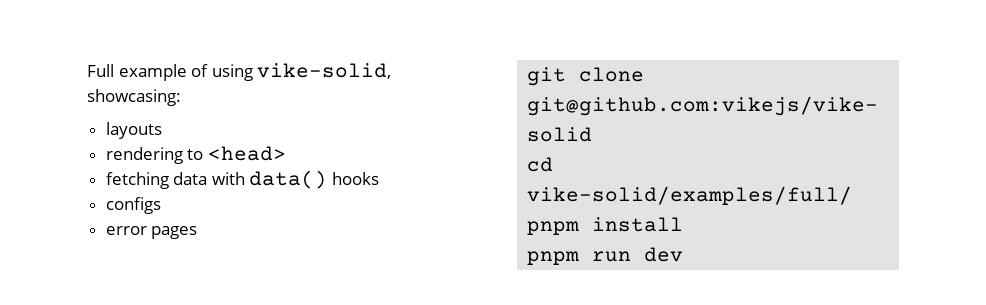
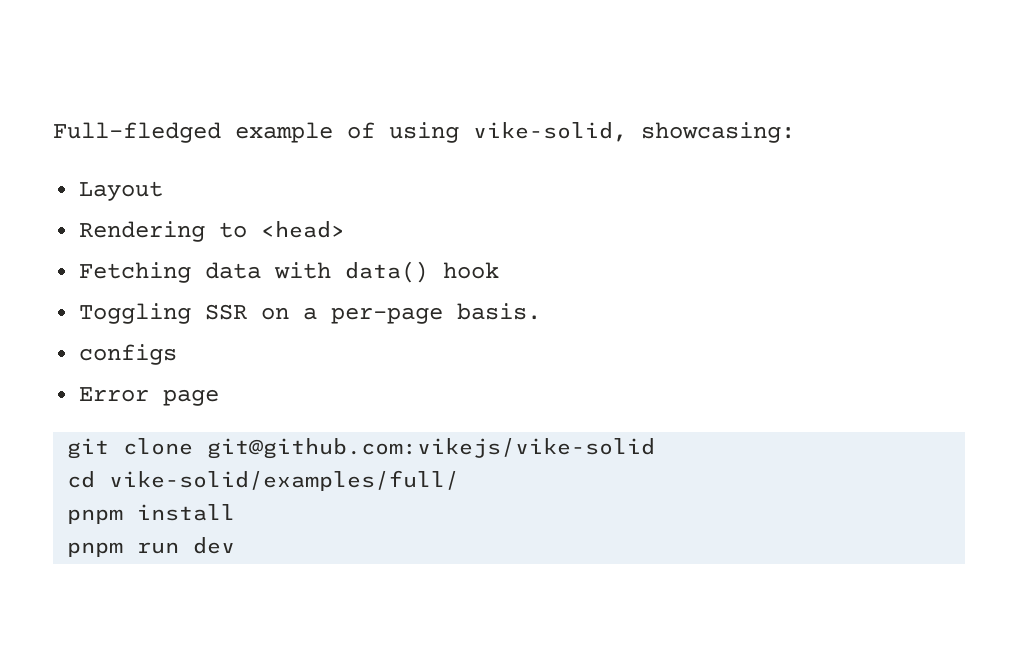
[87,64,114,77] Full -> [53,122,221,143] Full-fledged
[105,122,162,139] [105,147,183,164] layouts // rendering -> [79,181,164,201] [79,221,206,242] Layout // Rendering
[105,172,169,189] fetching -> [79,262,192,283] Fetching
[332,172,380,185] hooks -> [443,262,500,279] [79,303,542,324] hook // Toggling SSR on a per-page basis.
[105,226,198,239] error pages -> [79,387,220,406] Error page

